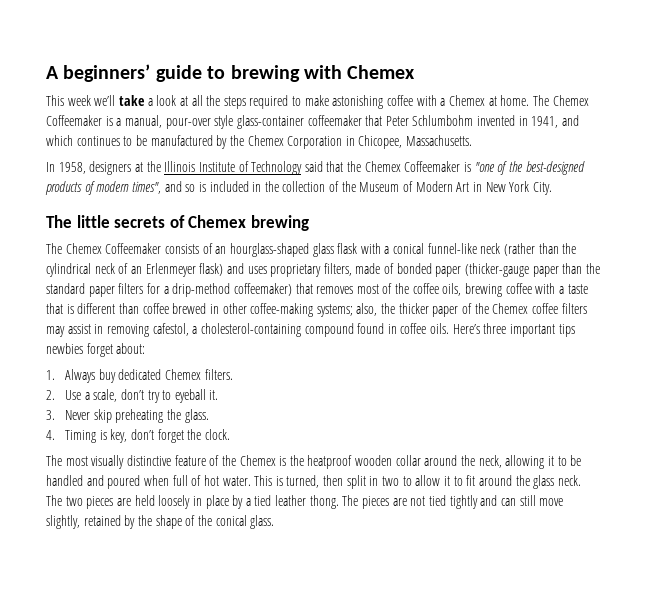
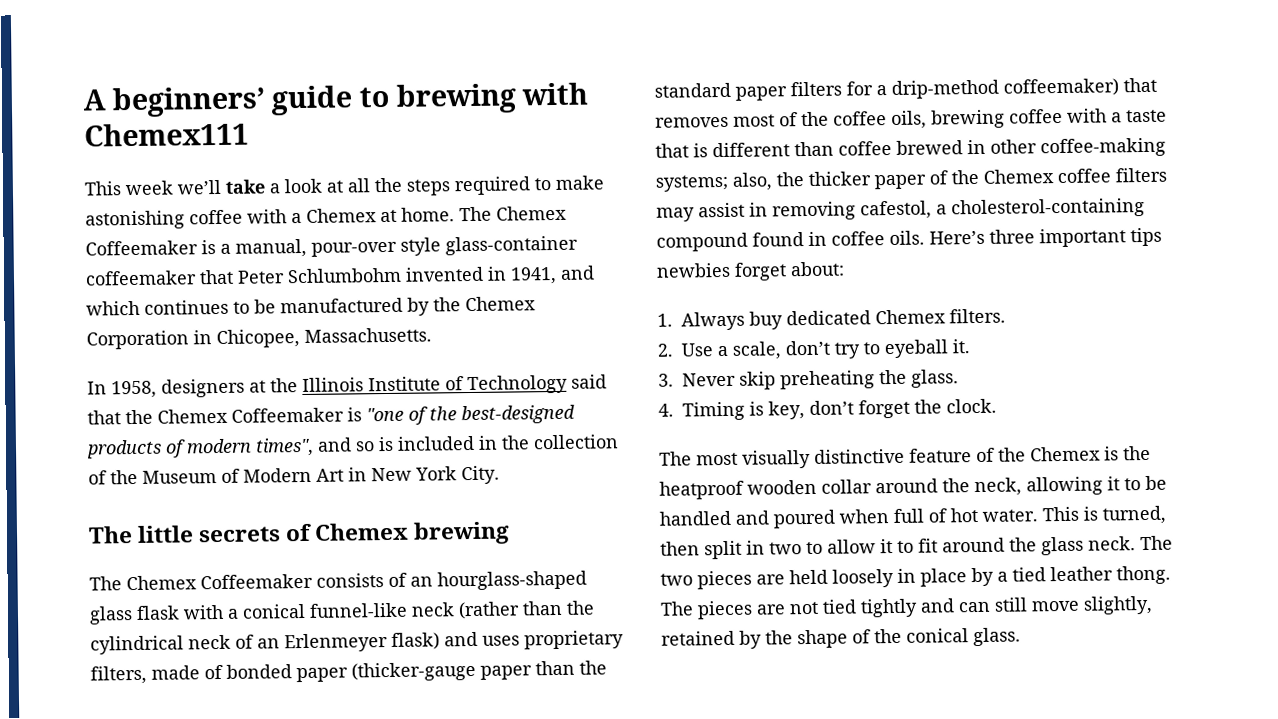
[347,65,416,79] Chemex -> [84,122,249,147] Chemex111

